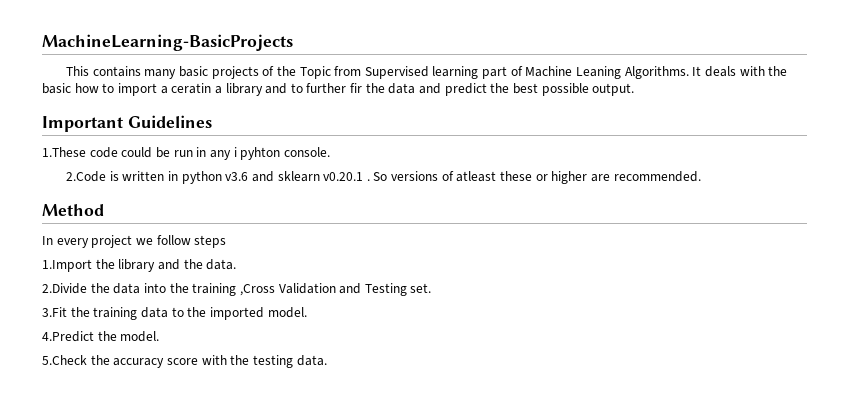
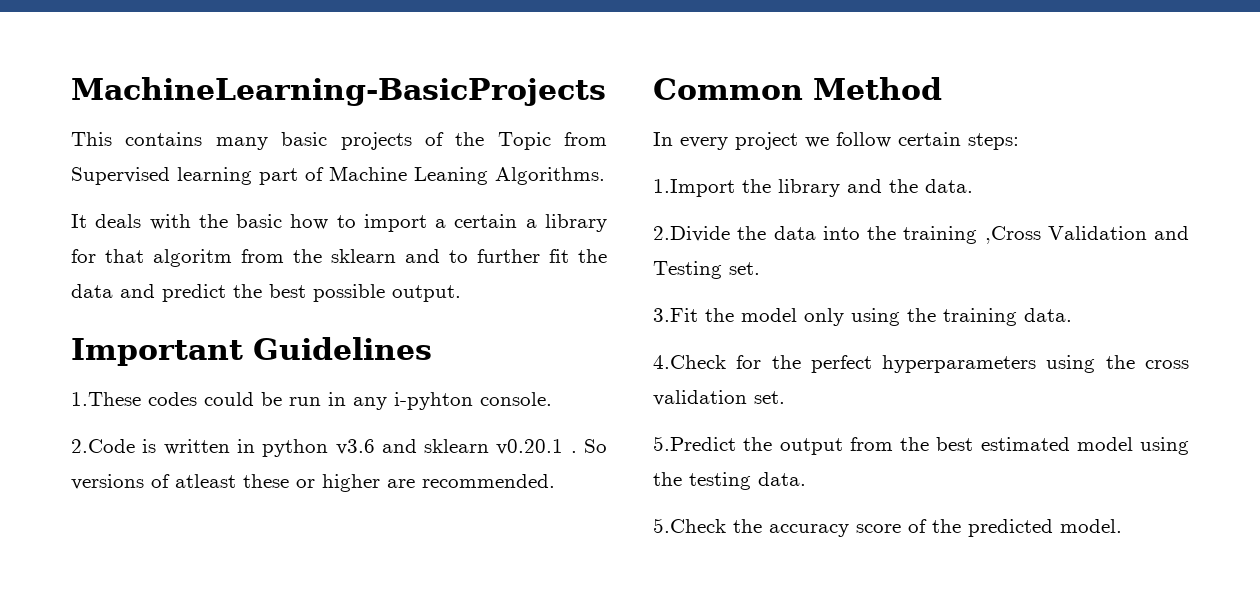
(689, 72) none -> (605, 176) //
[171,83,212,94] ceratin -> [454,214,518,228] certain
(263, 89) none -> [71,249,396,267] for that algoritm from the sklearn
[350,83,363,93] fir -> [549,249,569,263] fit
[89,147,118,158] code -> [148,392,197,406] codes
[233,147,281,160] i pyhton -> [394,392,473,410] i-pyhton
(701, 176) none -> [653,78,803,100] Common
[194,235,227,248] steps -> [898,132,1019,150] certain steps:
[93,307,307,320] [42,331,160,342] training data to the imported model. // 4.Predict the model. -> [741,308,1072,326] [653,355,1189,373] [653,390,785,406] [653,436,1189,455] [653,472,806,490] model only using the training data. // 4.Check for the perfect hyperparameters using the cross validation set. // 5.Predict the output from the best estimated model using the testing data.
[201,355,327,368] with the testing data. -> [908,519,1122,537] of the predicted model.

